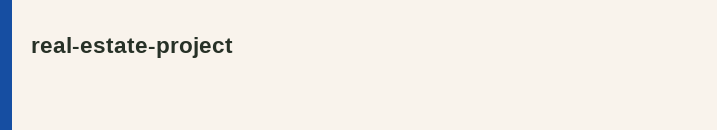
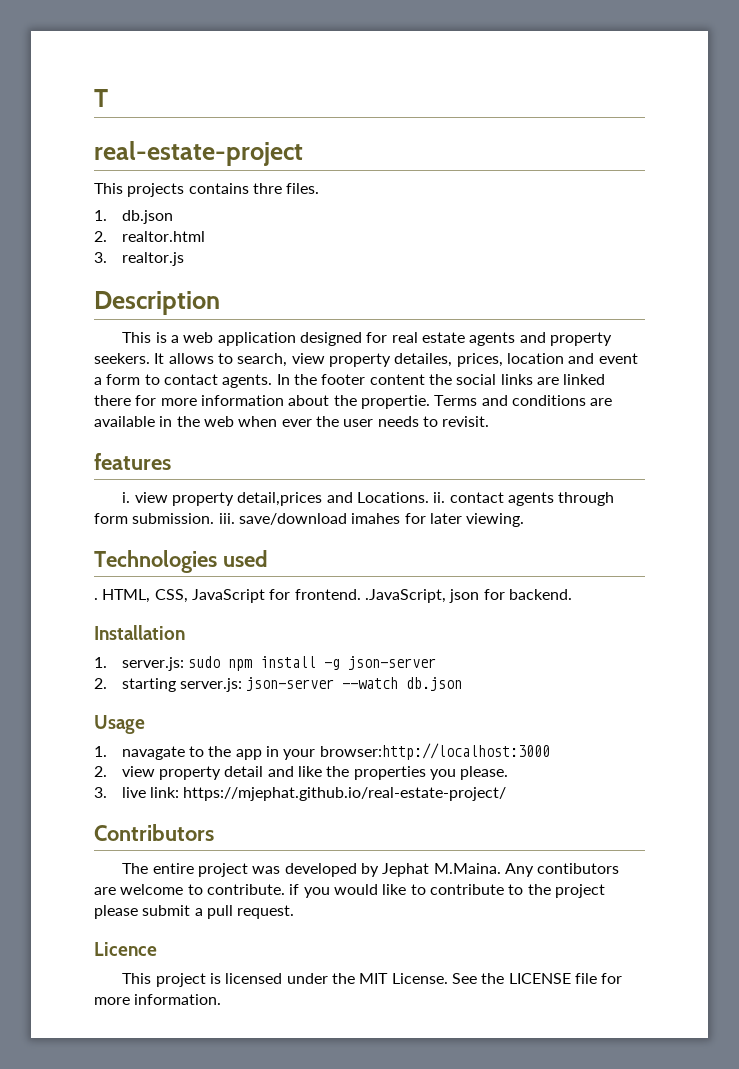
(31, 47) none -> [94,89,108,107] T //
(233, 47) none -> [94,183,320,197] [94,210,173,224] [94,231,205,242] [94,252,184,266] [94,291,220,315] [122,332,612,346] [94,353,638,367] [94,374,606,388] [94,395,613,409] [94,416,490,427] [94,453,171,470] [122,492,615,506] [94,513,525,527] [94,550,268,573] [94,589,572,603] [94,625,185,640] [94,656,436,671] [94,677,463,692] [94,715,145,734] [94,743,550,760] [94,766,509,780] [94,787,507,801] [94,824,214,841] [122,863,620,877] [94,884,605,898] [94,905,295,919] [94,942,157,956] [122,973,623,987] [94,994,222,1005] // This projects contains thre files. // 1. db.json // 2. realtor.html // 3. realtor.js // Description // This is a web application designed for real estate agents and property seekers. It allows to search, view property detailes, prices, location and event a form to contact agents. In the footer content the social links are linked there for more information about the propertie. Terms and conditions are available in the web when ever the user needs to revisit. // features // i. view property detail,prices and Locations. ii. contact agents through form submission. iii. save/download imahes for later viewing. // Technologies used // . HTML, CSS, JavaScript for frontend. .JavaScript, json for backend. // Installation // 1. server.js: sudo npm install -g json-server // 2. starting server.js: json-server --watch db.json // Usage // 1. navagate to the app in your browser:http://localhost:3000 // 2. view property detail and like the properties you please. // 3. live link: https://mjephat.github.io/real-estate-project/ // Contributors // The entire project was developed by Jephat M.Maina. Any contibutors are welcome to contribute. if you would like to contribute to the project please submit a pull request. // Licence // This project is licensed under the MIT License. See the LICENSE file for more information.

